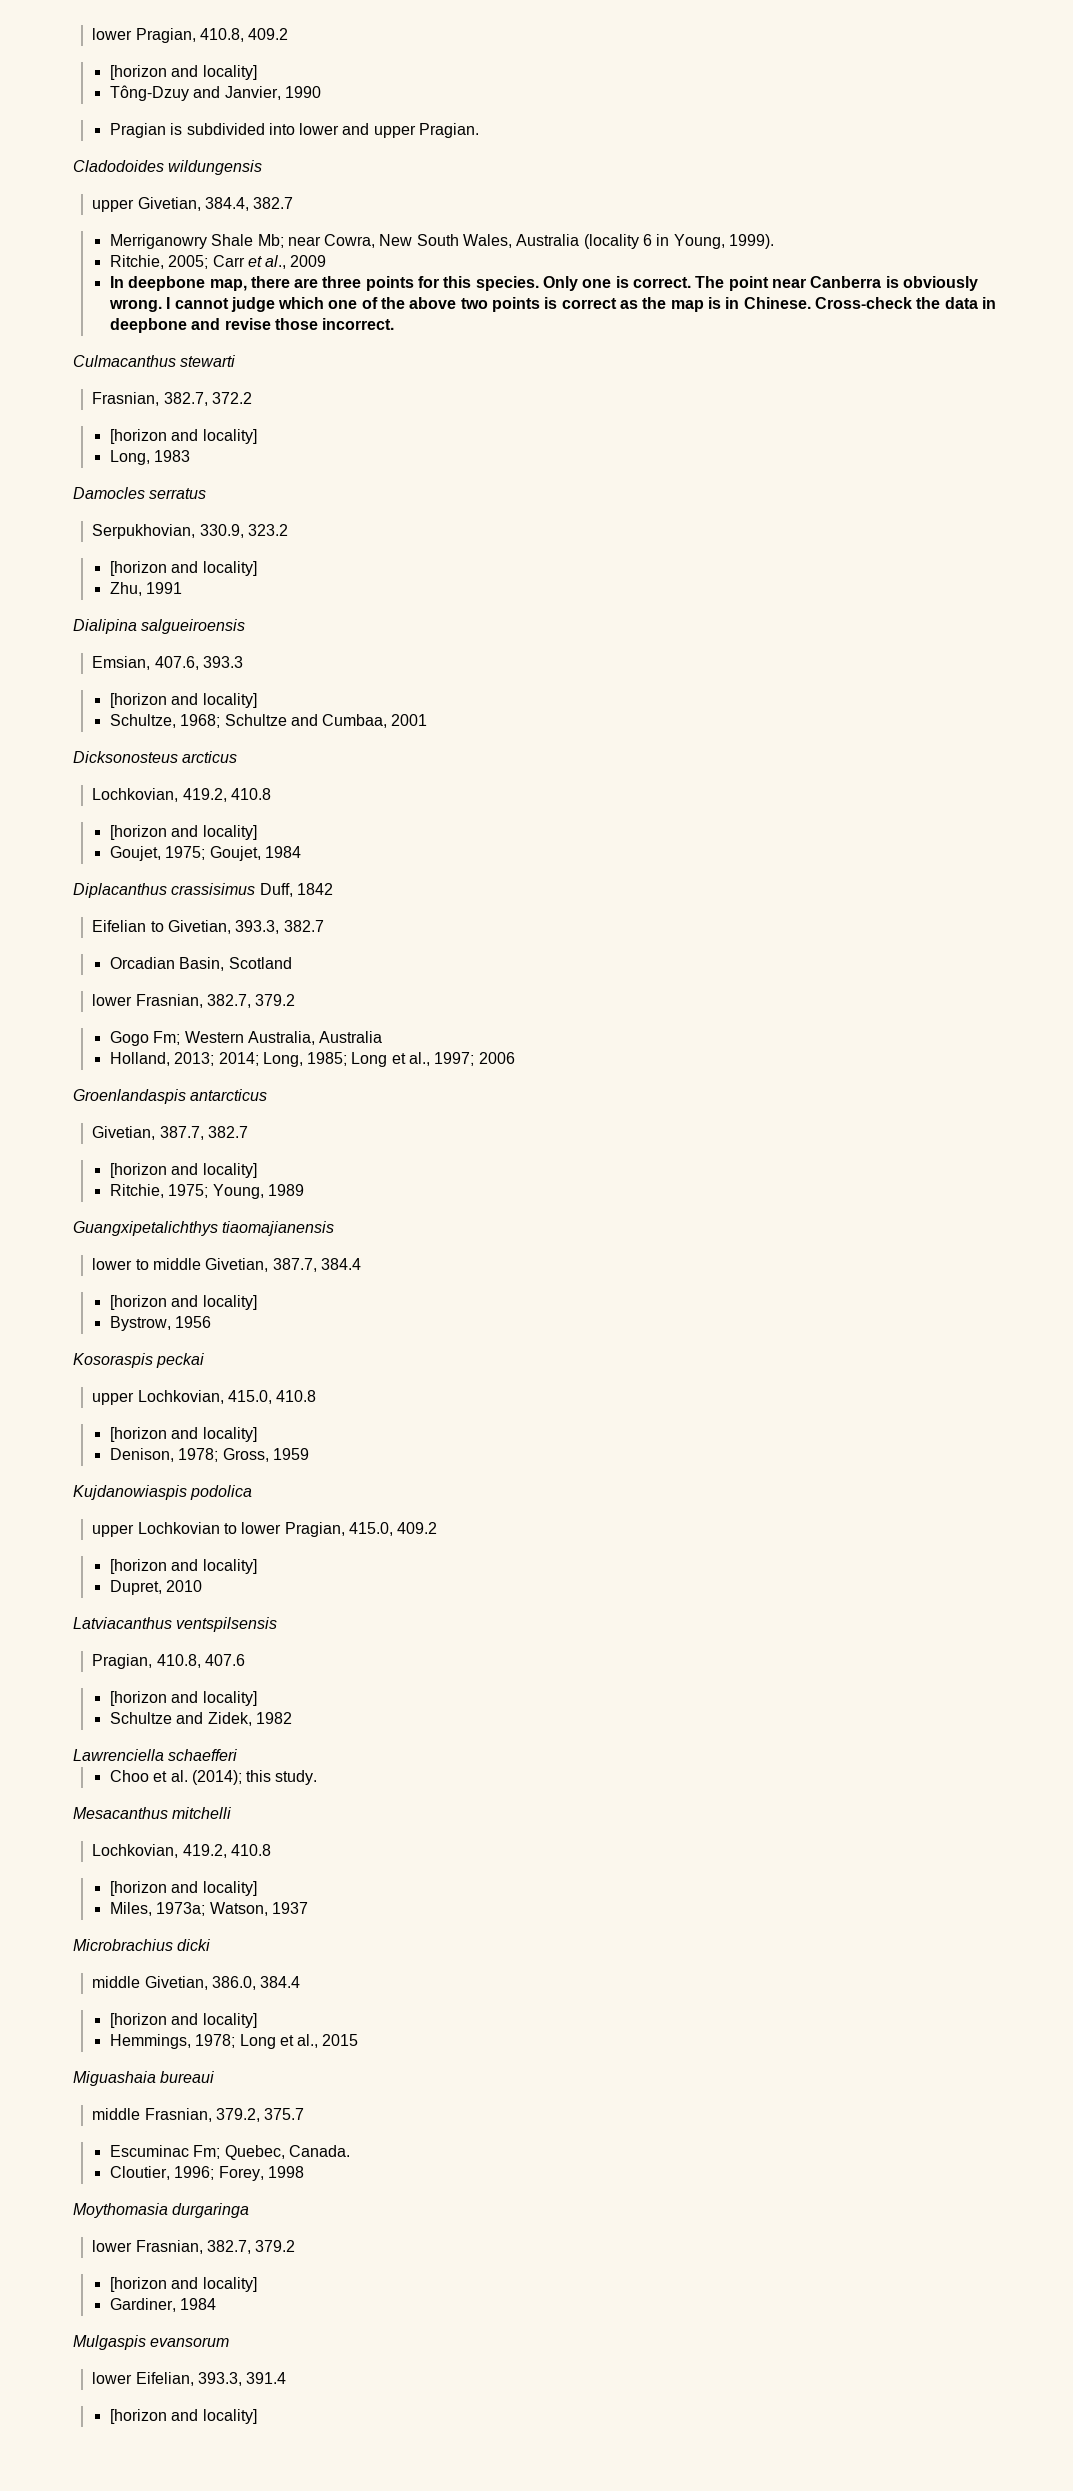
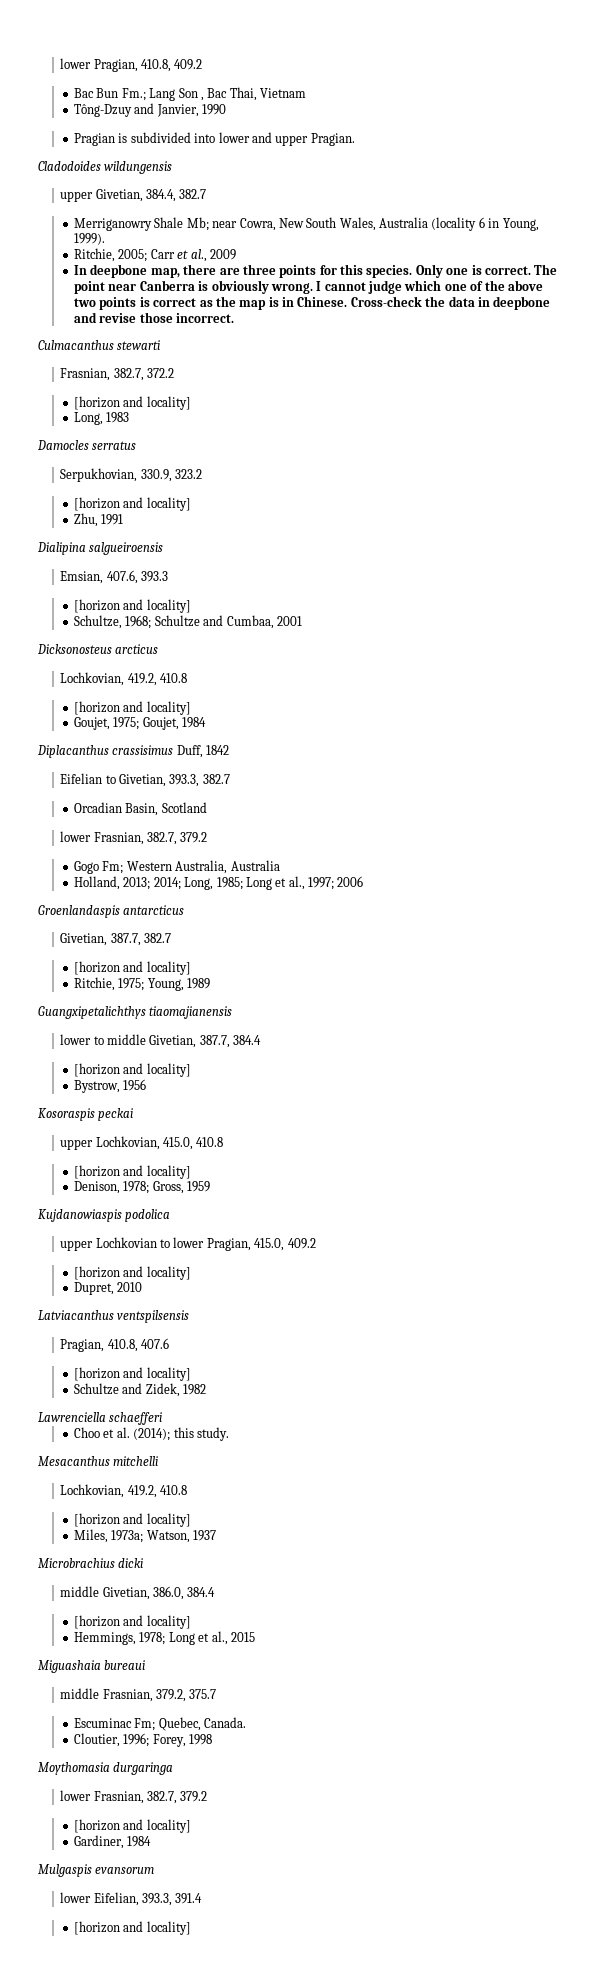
[109,65,257,80] [horizon and locality] -> [74,87,307,101] Bac Bun Fm.; Lang Son , Bac Thai, Vietnam

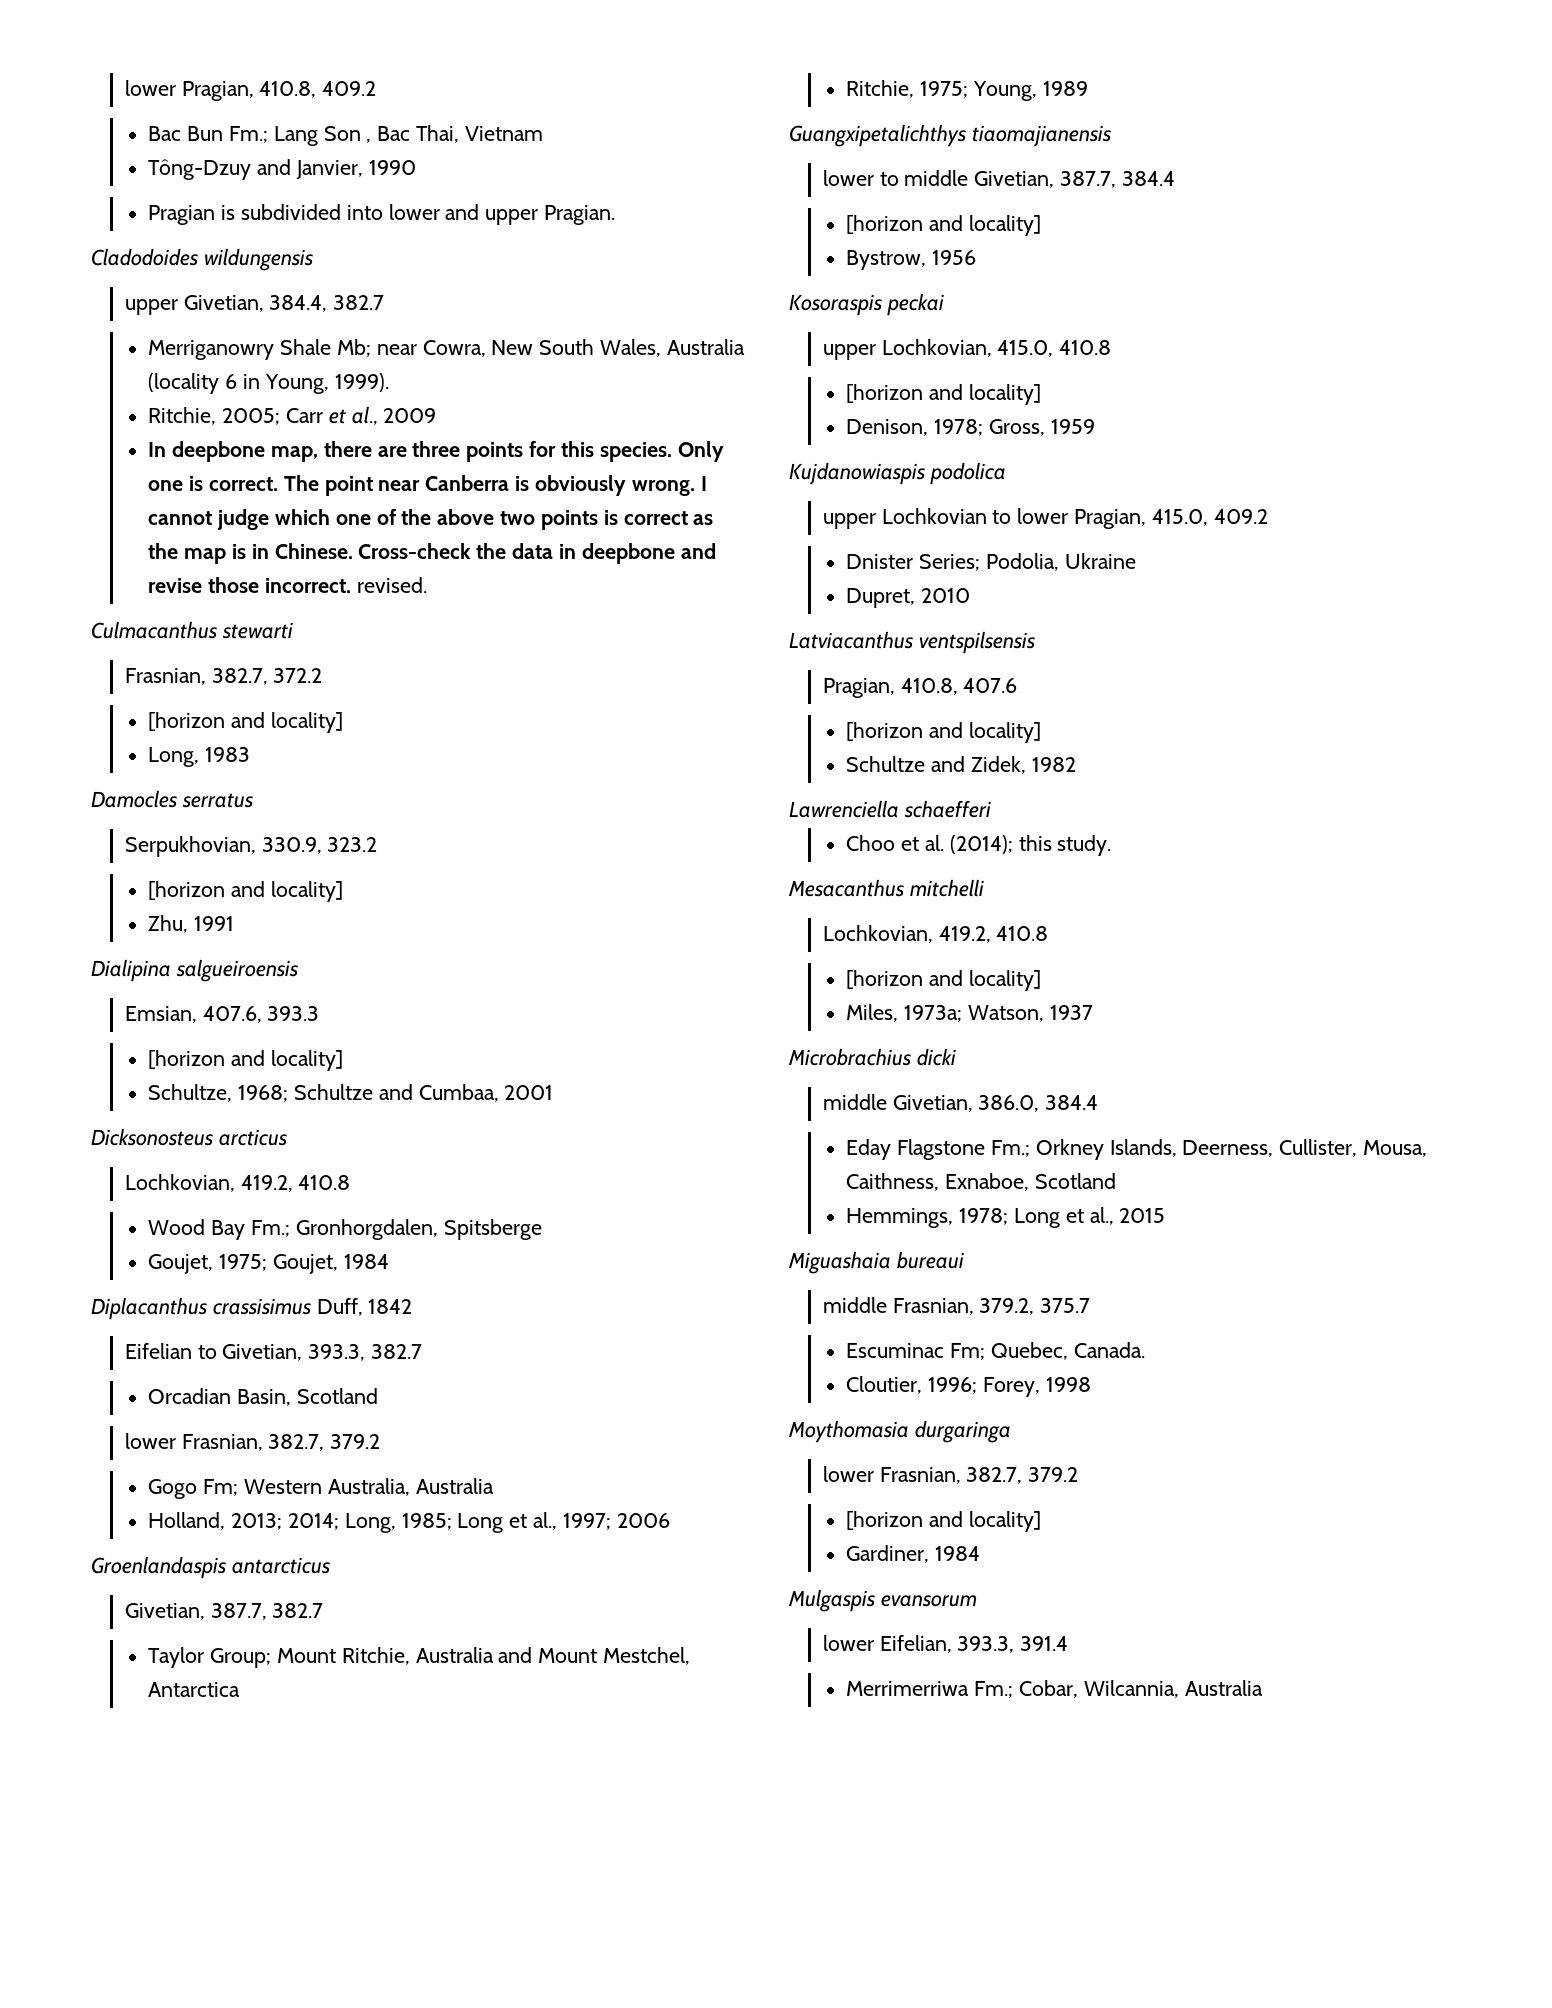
(235, 318) none -> [356,577,427,593] revised.
[74,701,191,715] [horizon and locality] -> [148,1219,542,1240] Wood Bay Fm.; Gronhorgdalen, Spitsberge
[74,961,191,975] [horizon and locality] -> [148,1647,691,1668] [148,1682,241,1697] Taylor Group; Mount Ritchie, Australia and Mount Mestchel, Antarctica
[74,1266,191,1280] [horizon and locality] -> [846,553,1136,571] Dnister Series; Podolia, Ukraine
[74,1615,191,1629] [horizon and locality] -> [846,1139,1428,1160] [846,1173,1117,1191] Eday Flagstone Fm.; Orkney Islands, Deerness, Cullister, Mousa, Caithness, Exnaboe, Scotland
[74,1921,191,1935] [horizon and locality] -> [846,1680,1263,1698] Merrimerriwa Fm.; Cobar, Wilcannia, Australia

